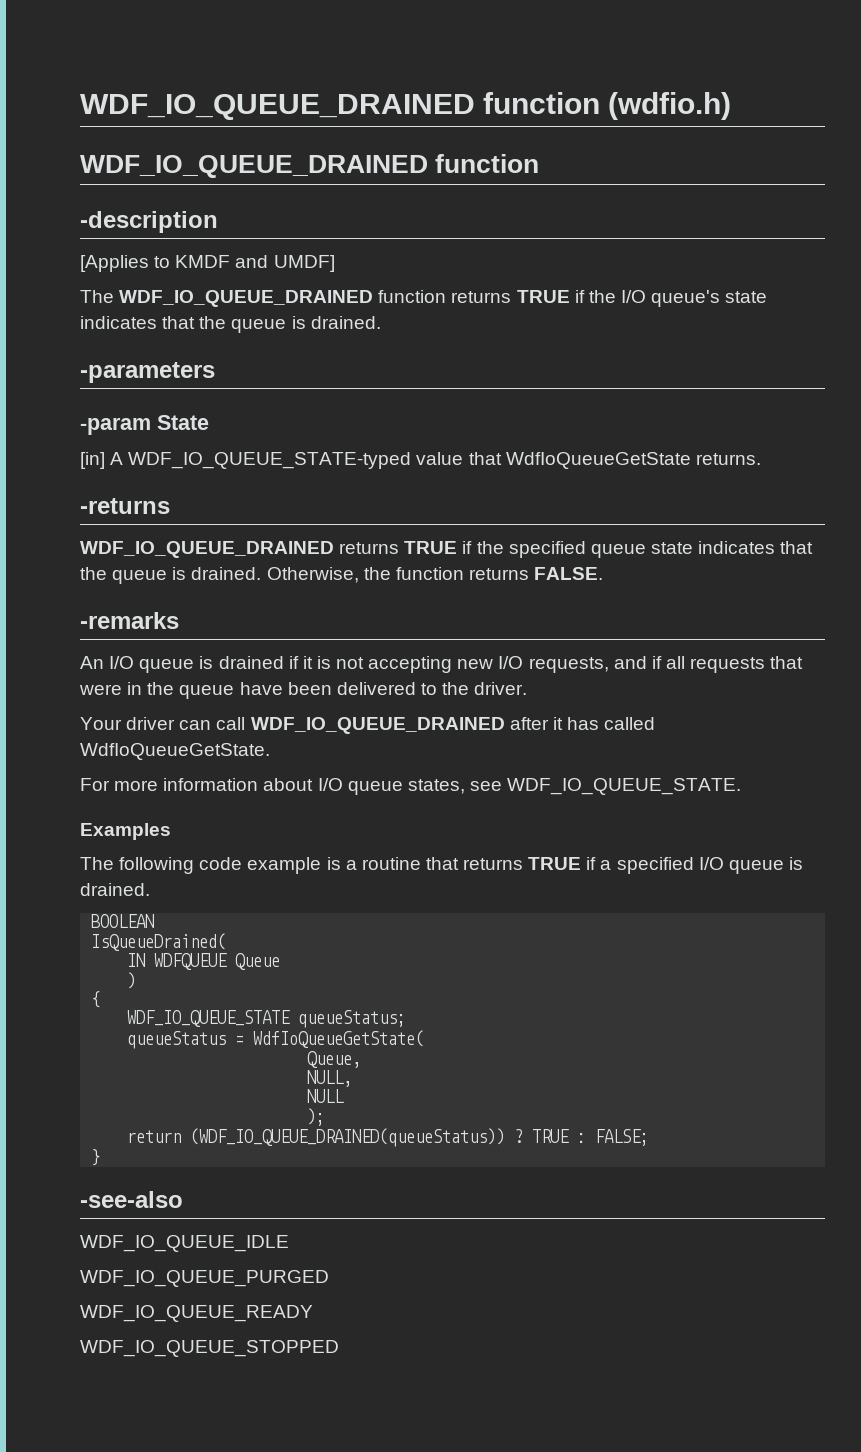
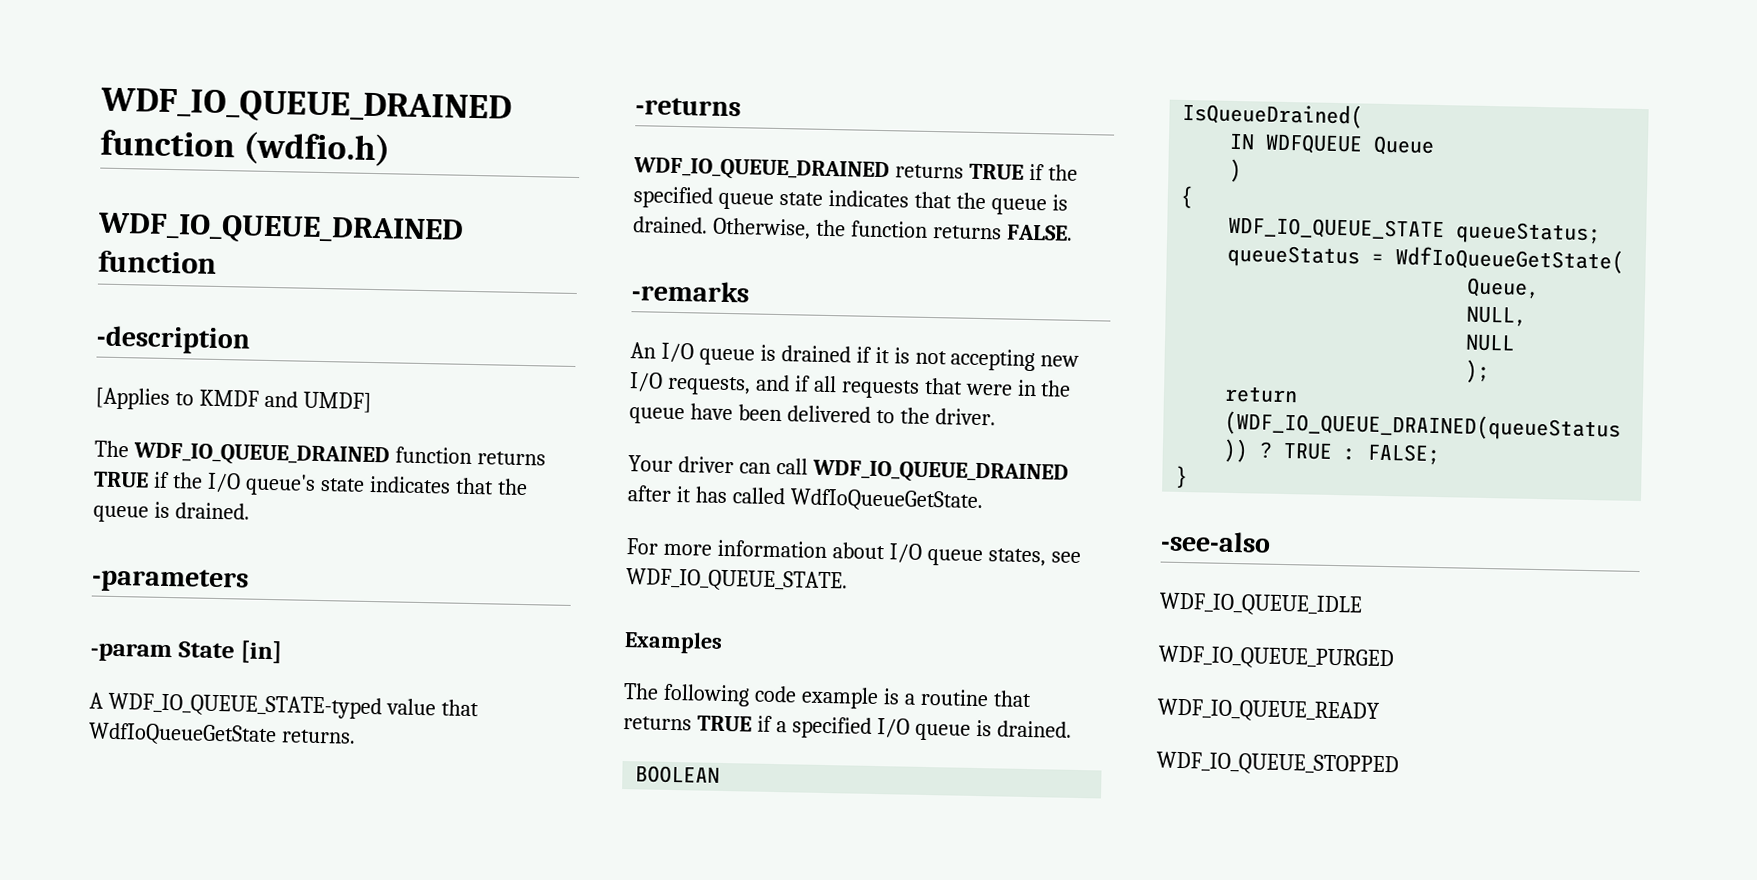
[80,452,105,469] // [in] -> [240,640,283,664] [in] //

